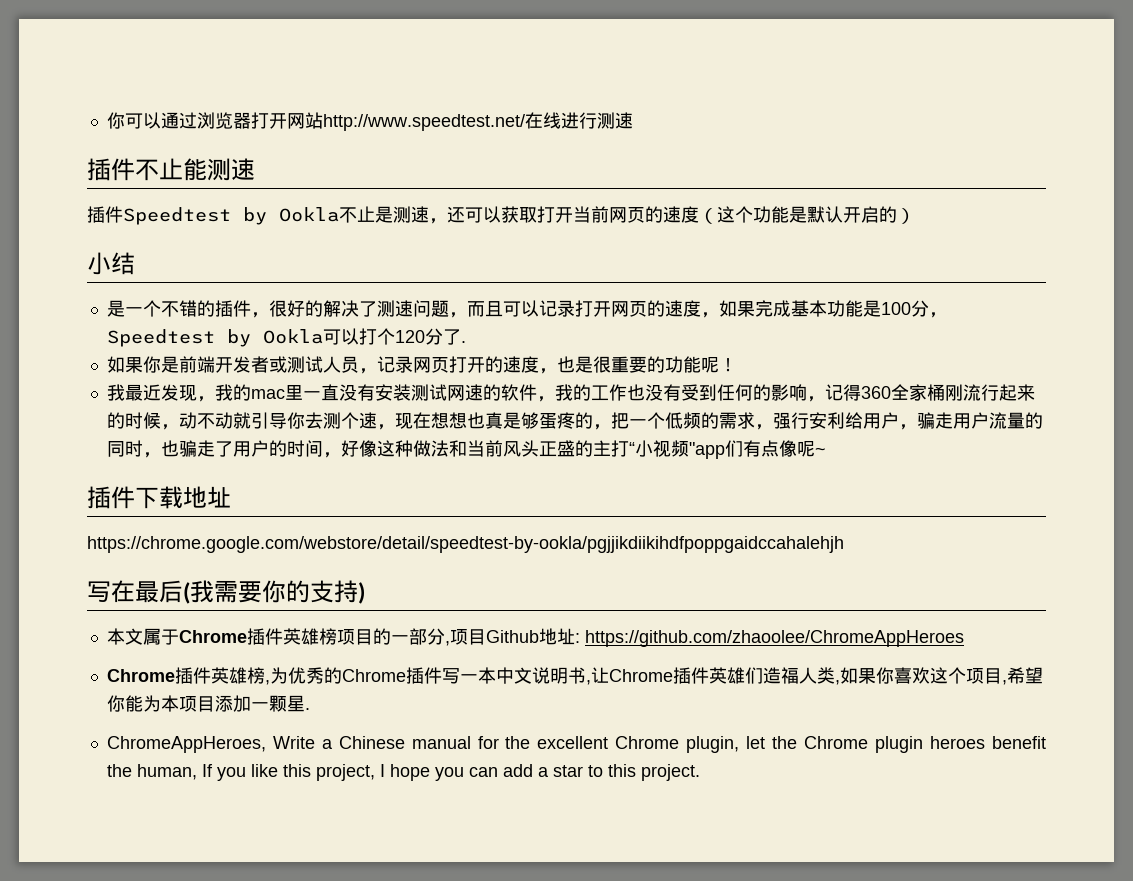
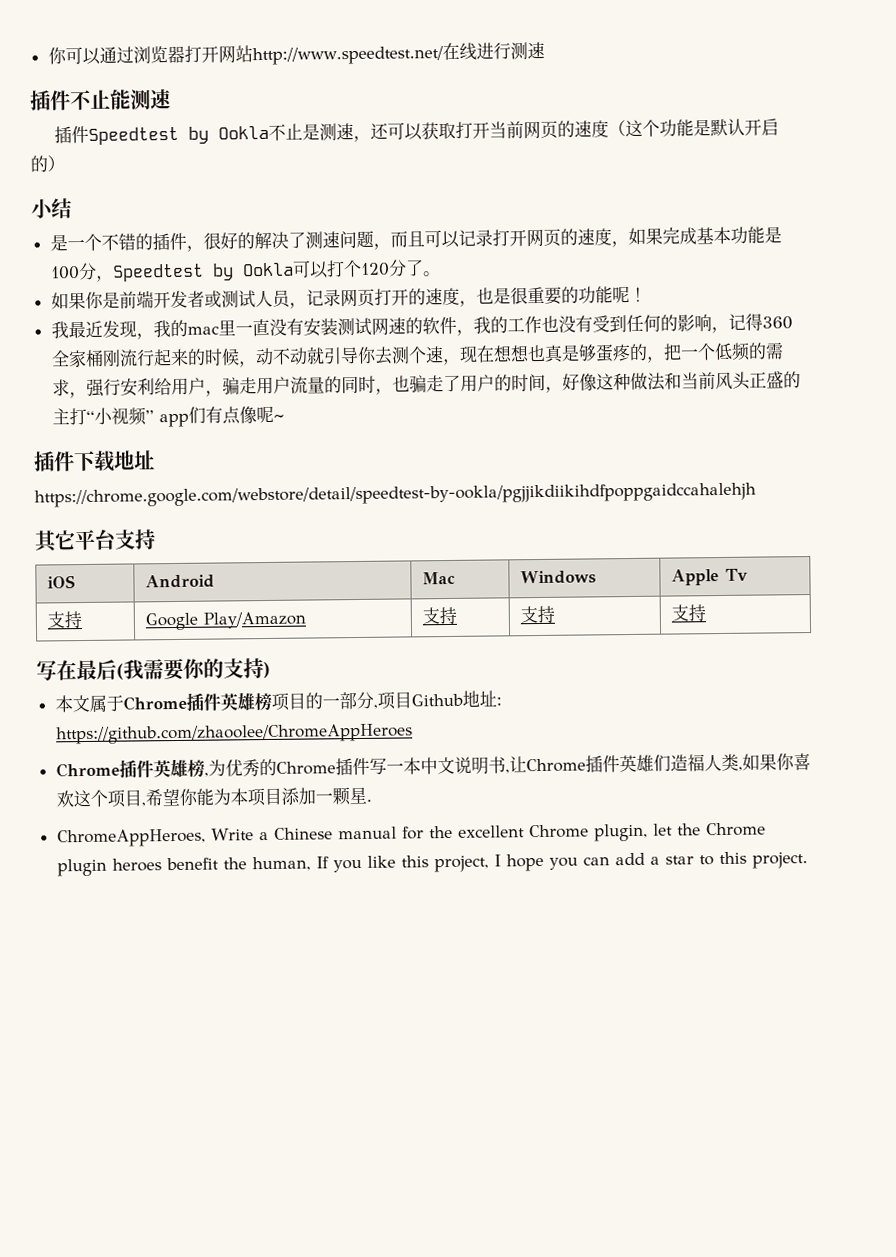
[460,341,466,343] . -> [422,271,441,277] 。
[688,442,725,459] "app -> [144,410,189,428] ” app
(844, 544) none -> [34,529,156,553] [47,575,76,589] [145,574,216,589] [422,571,456,585] [520,570,597,585] [671,568,749,586] [47,611,83,629] [145,611,307,631] [422,606,458,625] [520,605,556,624] [671,604,707,622] // 其它平台支持 // iOS | Android | Mac | Windows | Apple Tv // 支持 | Google Play/Amazon | 支持 | 支持 | 支持

